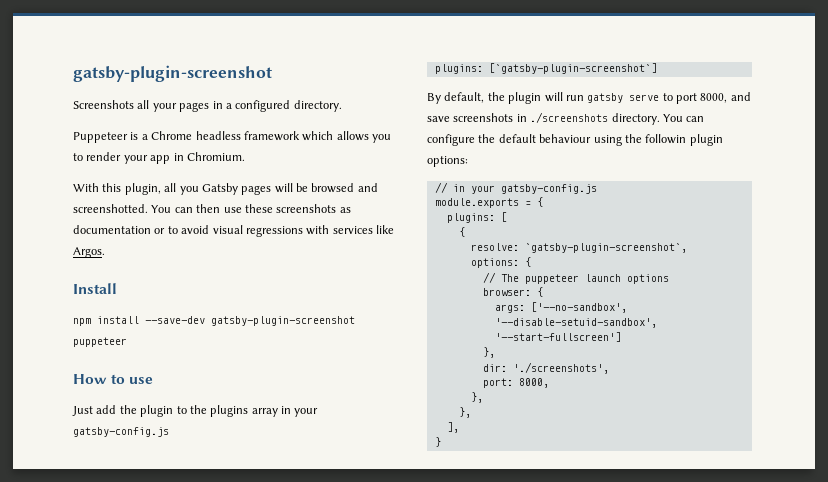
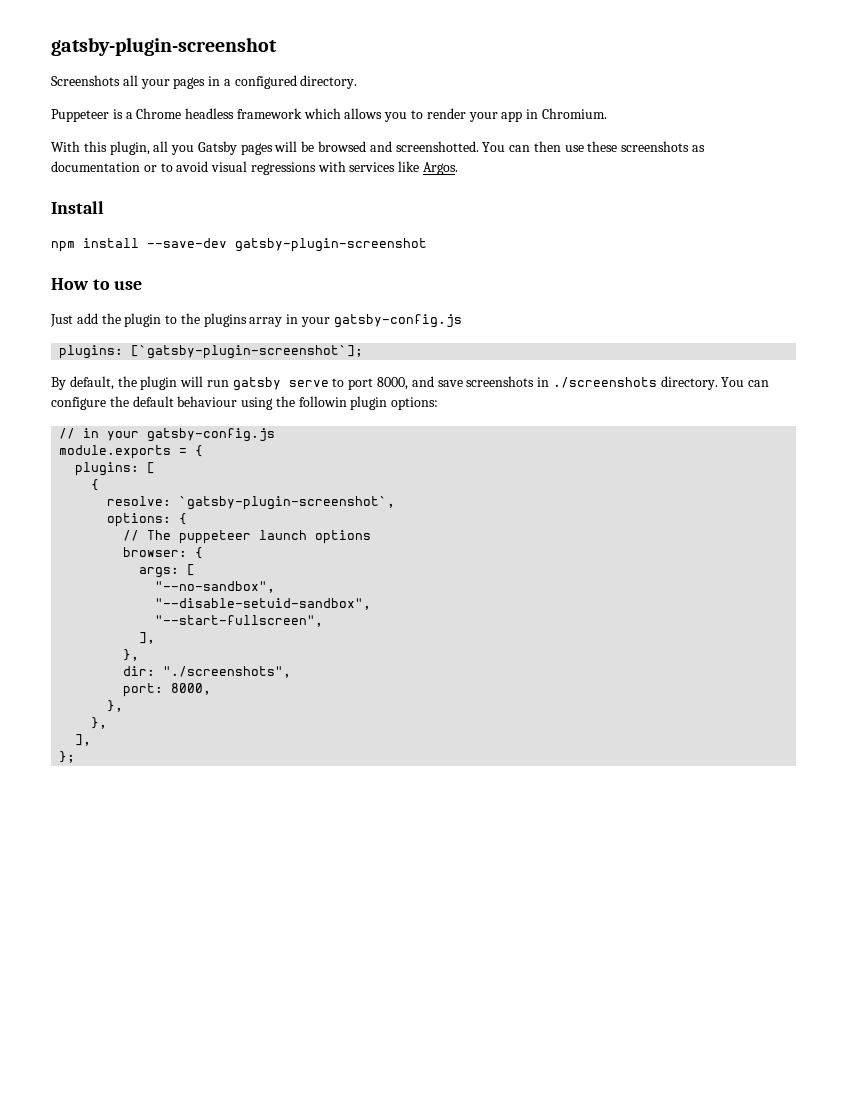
[73,337,127,347] puppeteer -> (427, 245) none
[488,63,657,74] [`gatsby-plugin-screenshot`] -> [131,345,364,359] [`gatsby-plugin-screenshot`];
[530,302,627,313] [494,318,657,328] [494,332,621,342] ['--no-sandbox', '--disable-setuid-sandbox', '--start-fullscreen'] -> [187,564,196,576] [155,581,276,593] [155,598,372,610] [155,615,324,627] [139,632,156,644] [ // "--no-sandbox", // "--disable-setuid-sandbox", // "--start-fullscreen", // ],
[512,362,609,374] './screenshots', -> [163,666,292,678] "./screenshots",
[434,437,441,447] } -> [59,751,76,763] };

